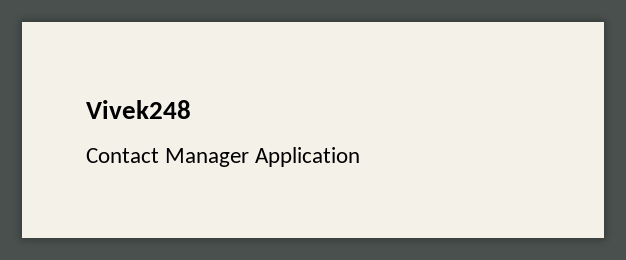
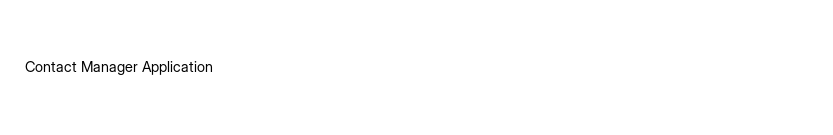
[86,100,191,119] Vivek248 // -> (25, 66) none

